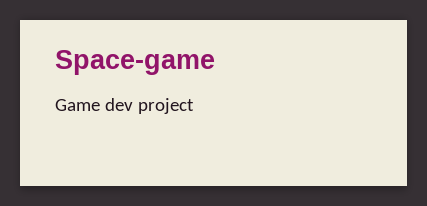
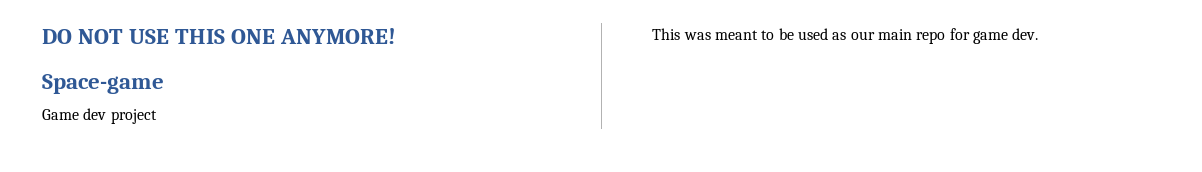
[55,50,215,75] [55,98,194,114] Space-game // Game dev project -> [42,28,397,44] [42,74,164,94] [42,108,157,124] [652,28,1039,44] DO NOT USE THIS ONE ANYMORE! // Space-game // Game dev project // This was meant to be used as our main repo for game dev.

